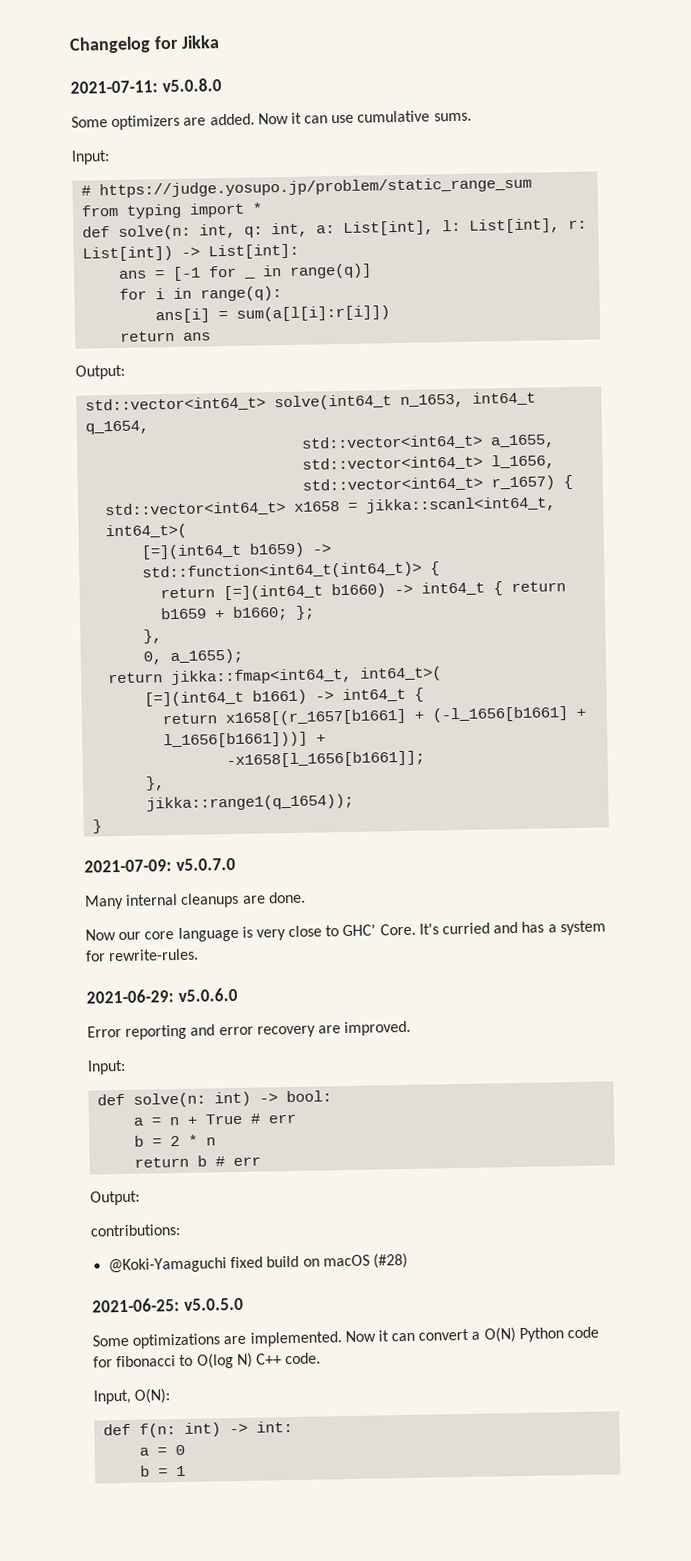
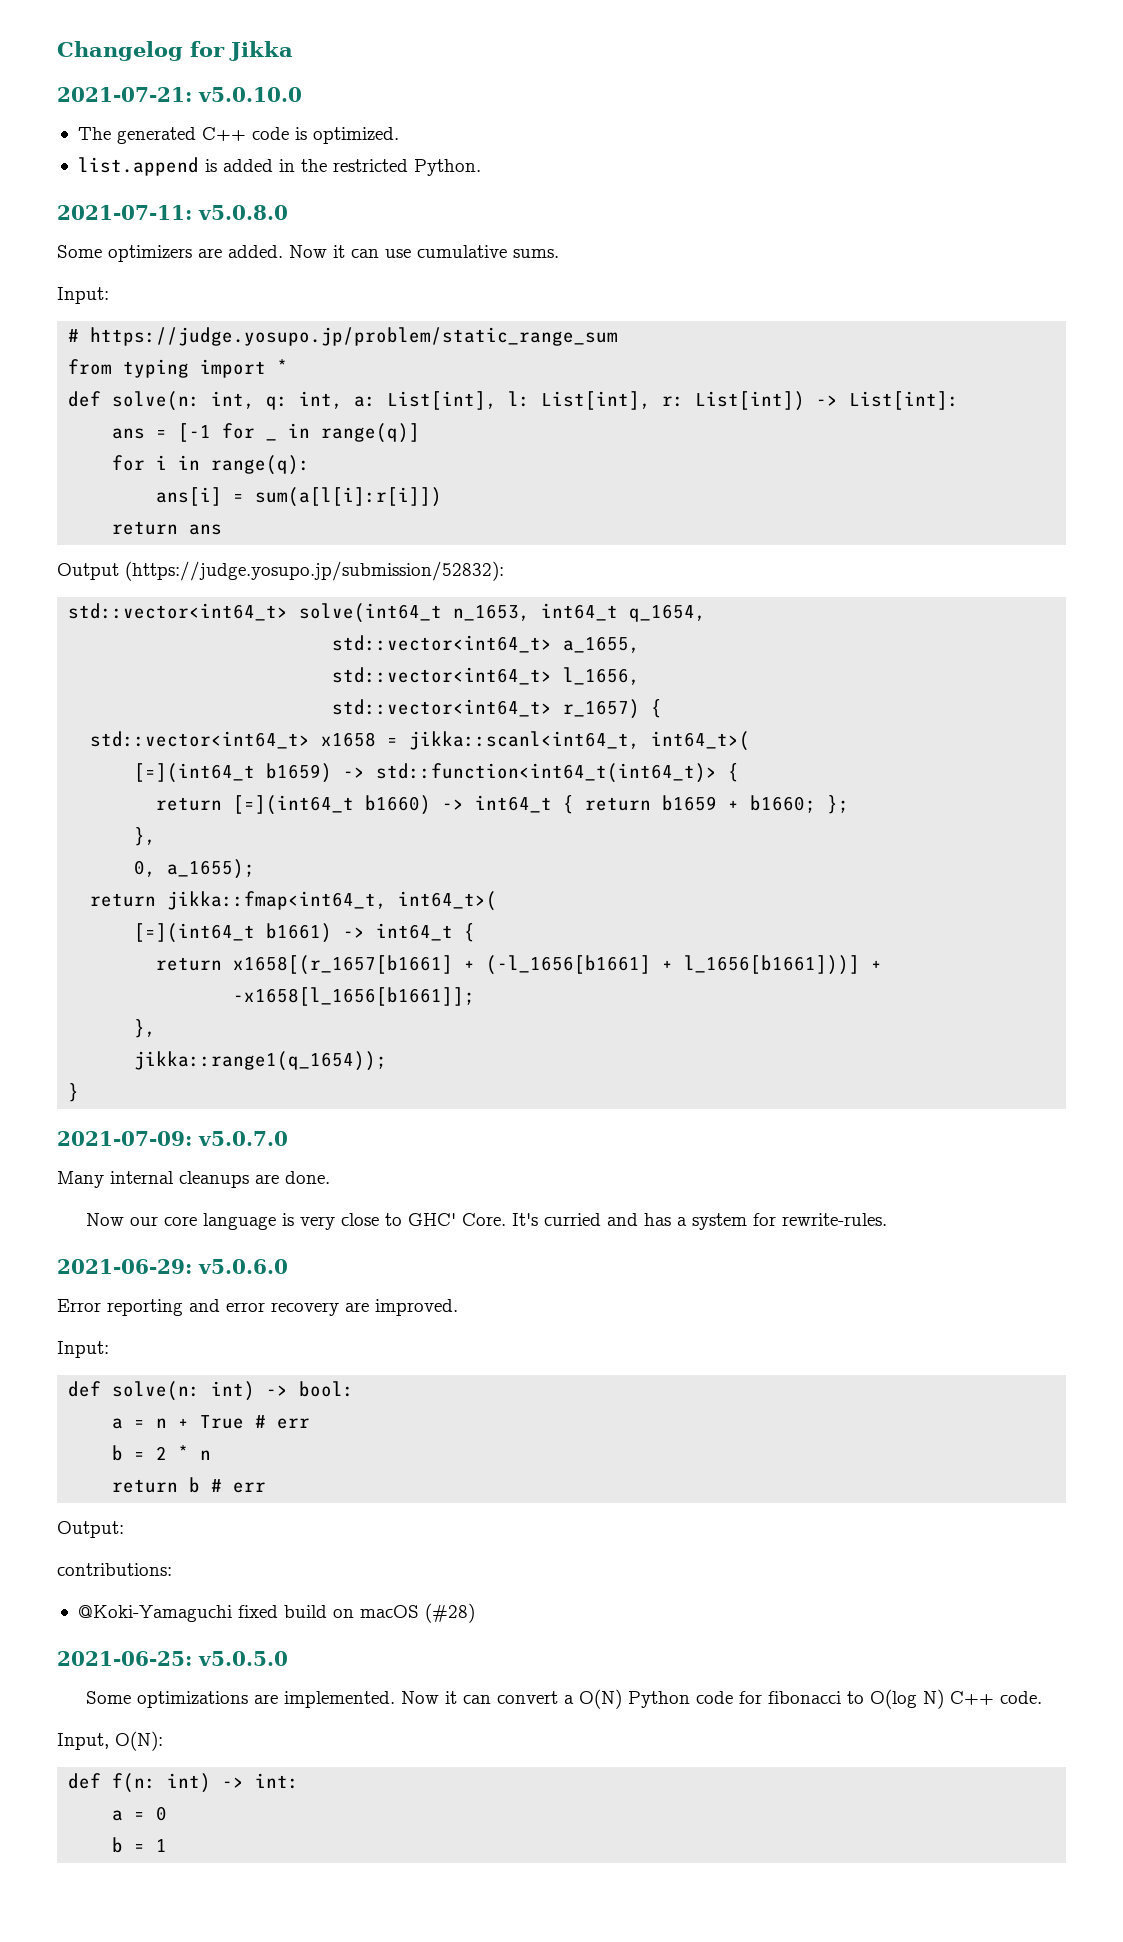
(220, 42) none -> [57,87,302,102] [77,127,399,144] [77,157,481,176] // 2021-07-21: v5.0.10.0 // The generated C++ code is optimized. // list.append is added in the restricted Python.
[75,364,125,380] Output: -> [57,561,504,581] Output (https://judge.yosupo.jp/submission/52832):

